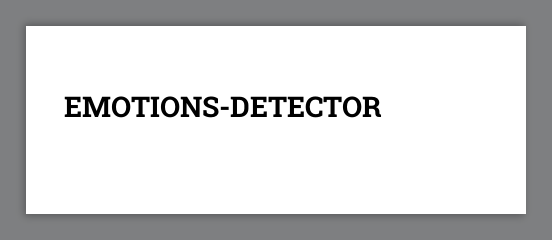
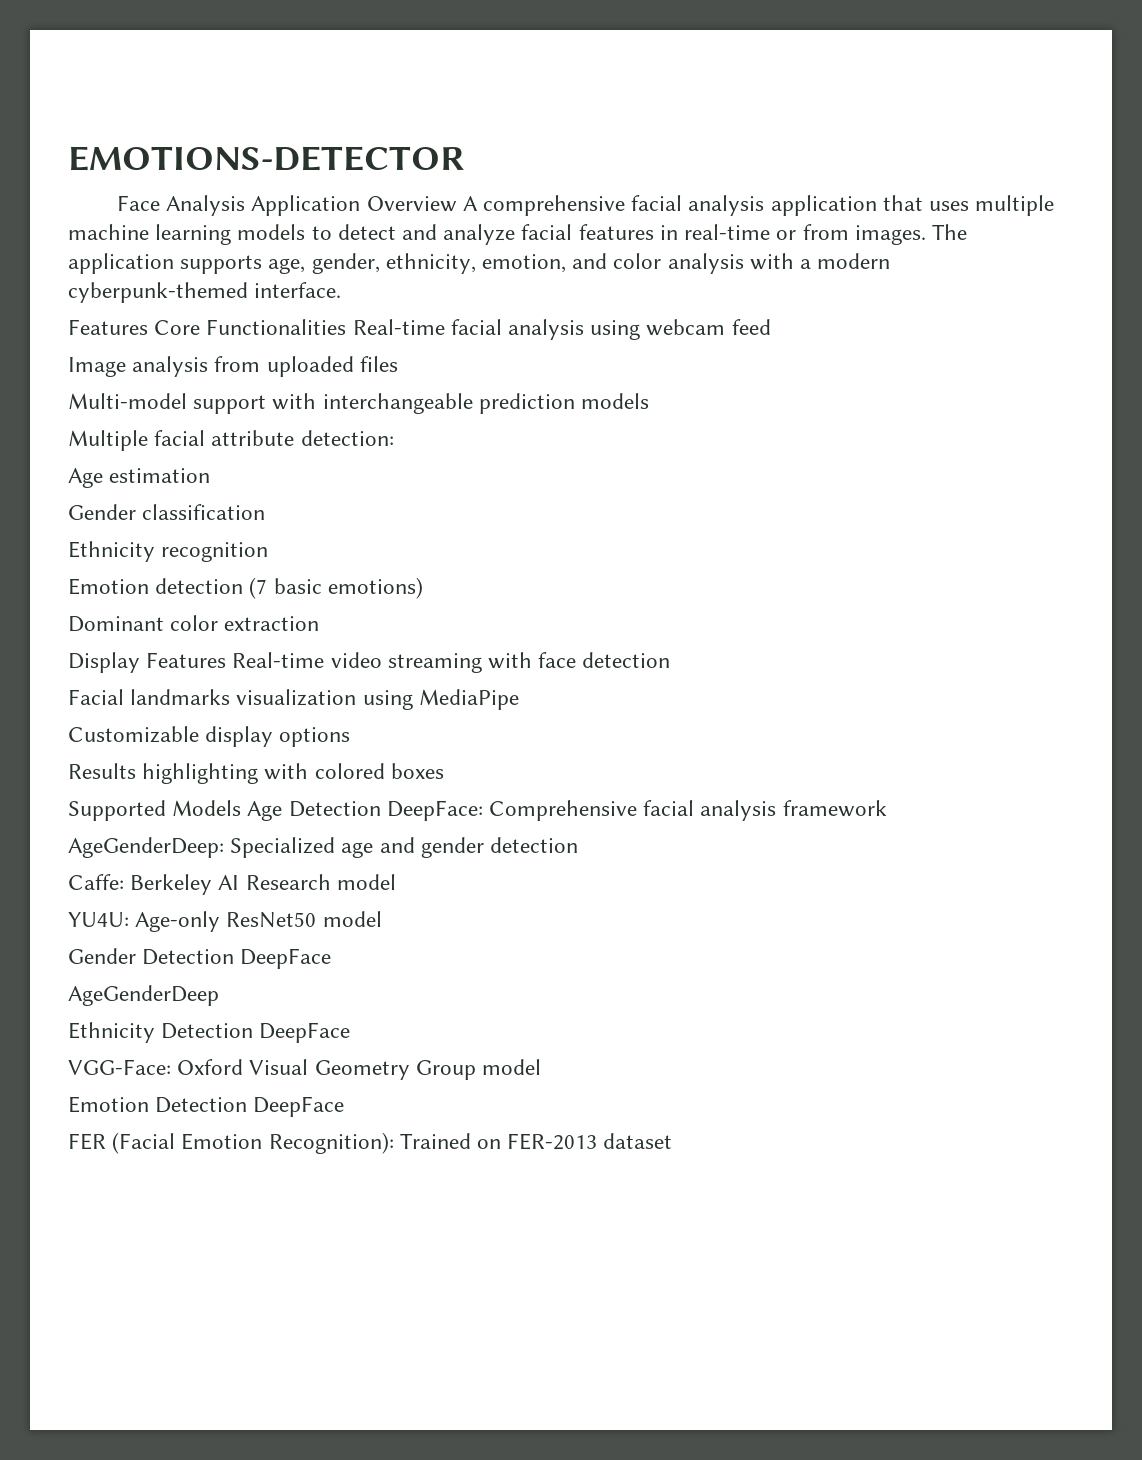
(382, 107) none -> [116,195,1055,216] [68,224,967,245] [68,253,891,274] [68,282,342,303] [68,319,771,340] [68,356,398,377] [68,393,650,414] [68,430,394,451] [68,468,211,488] [68,504,266,520] [68,541,269,562] [68,577,423,599] [68,615,320,632] [68,652,671,673] [68,689,519,710] [68,726,351,747] [68,763,444,784] [68,800,887,821] [68,837,579,858] [68,874,396,895] [68,911,382,932] [68,948,332,969] [68,985,219,1006] [68,1022,351,1043] [68,1059,542,1080] [68,1096,345,1117] [68,1132,673,1154] // Face Analysis Application Overview A comprehensive facial analysis application that uses multiple machine learning models to detect and analyze facial features in real-time or from images. The application supports age, gender, ethnicity, emotion, and color analysis with a modern cyberpunk-themed interface. // Features Core Functionalities Real-time facial analysis using webcam feed // Image analysis from uploaded files // Multi-model support with interchangeable prediction models // Multiple facial attribute detection: // Age estimation // Gender classification // Ethnicity recognition // Emotion detection (7 basic emotions) // Dominant color extraction // Display Features Real-time video streaming with face detection // Facial landmarks visualization using MediaPipe // Customizable display options // Results highlighting with colored boxes // Supported Models Age Detection DeepFace: Comprehensive facial analysis framework // AgeGenderDeep: Specialized age and gender detection // Caffe: Berkeley AI Research model // YU4U: Age-only ResNet50 model // Gender Detection DeepFace // AgeGenderDeep // Ethnicity Detection DeepFace // VGG-Face: Oxford Visual Geometry Group model // Emotion Detection DeepFace // FER (Facial Emotion Recognition): Trained on FER-2013 dataset

